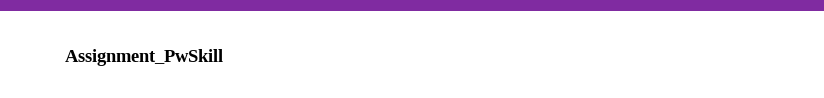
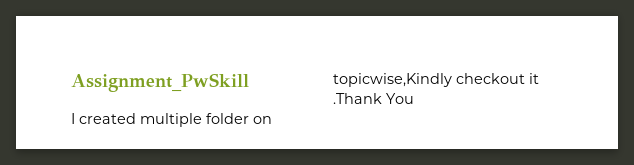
(223, 57) none -> [71,113,272,127] [333,73,539,87] [333,93,414,104] // I created multiple folder on topicwise,Kindly checkout it .Thank You

